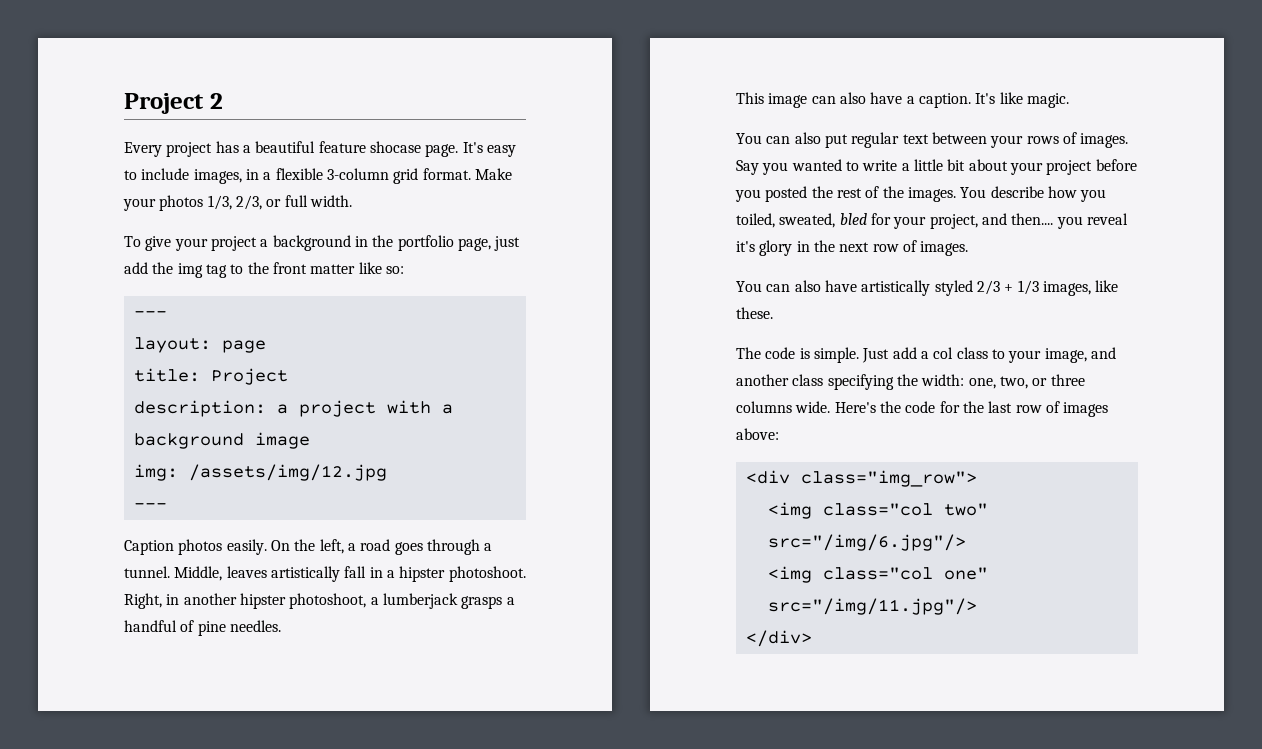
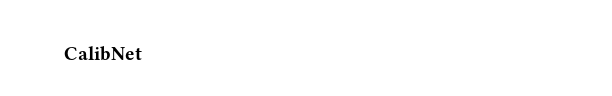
[124,93,223,114] [124,141,516,157] [124,168,512,184] [123,195,352,211] [124,235,521,251] [124,262,404,278] [133,311,167,317] [133,337,266,353] [133,368,288,385] [133,400,453,417] [133,432,310,449] [133,464,387,481] [133,503,167,509] [124,539,493,555] [124,566,526,582] [124,593,515,609] [124,620,281,636] [736,92,1069,108] [736,132,1129,148] [736,159,1137,175] [735,186,1107,202] [736,213,1128,229] [736,240,969,256] [736,280,1119,296] [736,307,773,319] [736,347,1116,363] [736,374,1085,390] [736,401,1109,417] [736,428,779,440] [745,470,977,487] [767,502,988,519] [767,534,966,551] [767,566,988,583] [767,598,977,615] [745,630,812,647] Project 2 // Every project has a beautiful feature shocase page. It's easy to include images, in a flexible 3-column grid format. Make your photos 1/3, 2/3, or full width. // To give your project a background in the portfolio page, just add the img tag to the front matter like so: // --- // layout: page // title: Project // description: a project with a background image // img: /assets/img/12.jpg // --- // Caption photos easily. On the left, a road goes through a tunnel. Middle, leaves artistically fall in a hipster photoshoot. Right, in another hipster photoshoot, a lumberjack grasps a handful of pine needles. // This image can also have a caption. It's like magic. // You can also put regular text between your rows of images. Say you wanted to write a little bit about your project before you posted the rest of the images. You describe how you toiled, sweated, bled for your project, and then.... you reveal it's glory in the next row of images. // You can also have artistically styled 2/3 + 1/3 images, like these. // The code is simple. Just add a col class to your image, and another class specifying the width: one, two, or three columns wide. Here's the code for the last row of images above: // <div class="img_row"> // <img class="col two" src="/img/6.jpg"/> // <img class="col one" src="/img/11.jpg"/> // </div> -> [64,46,142,61] CalibNet

